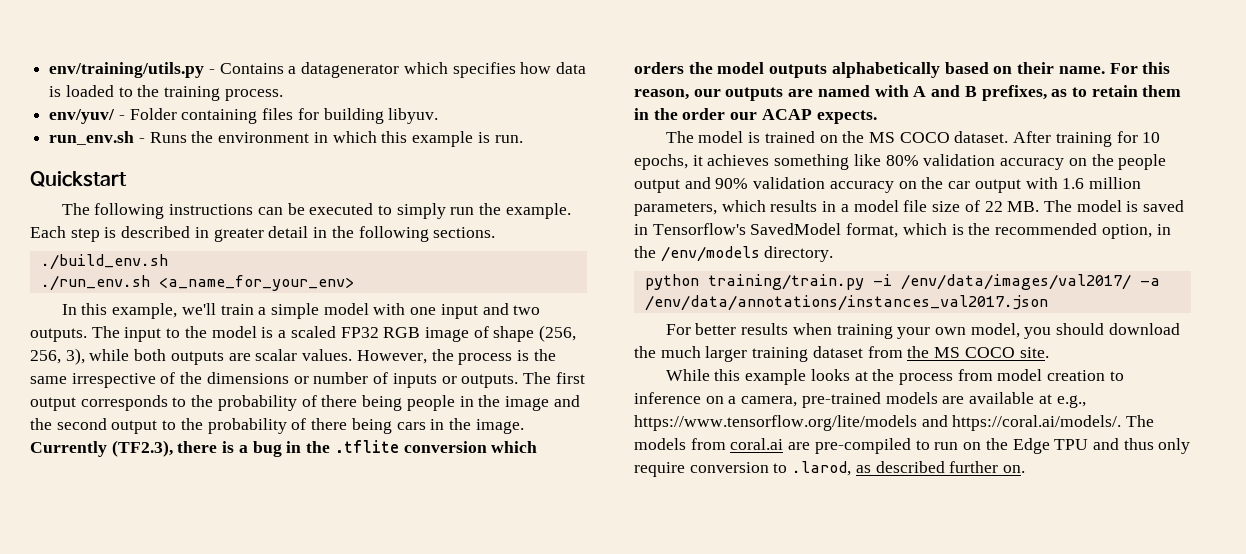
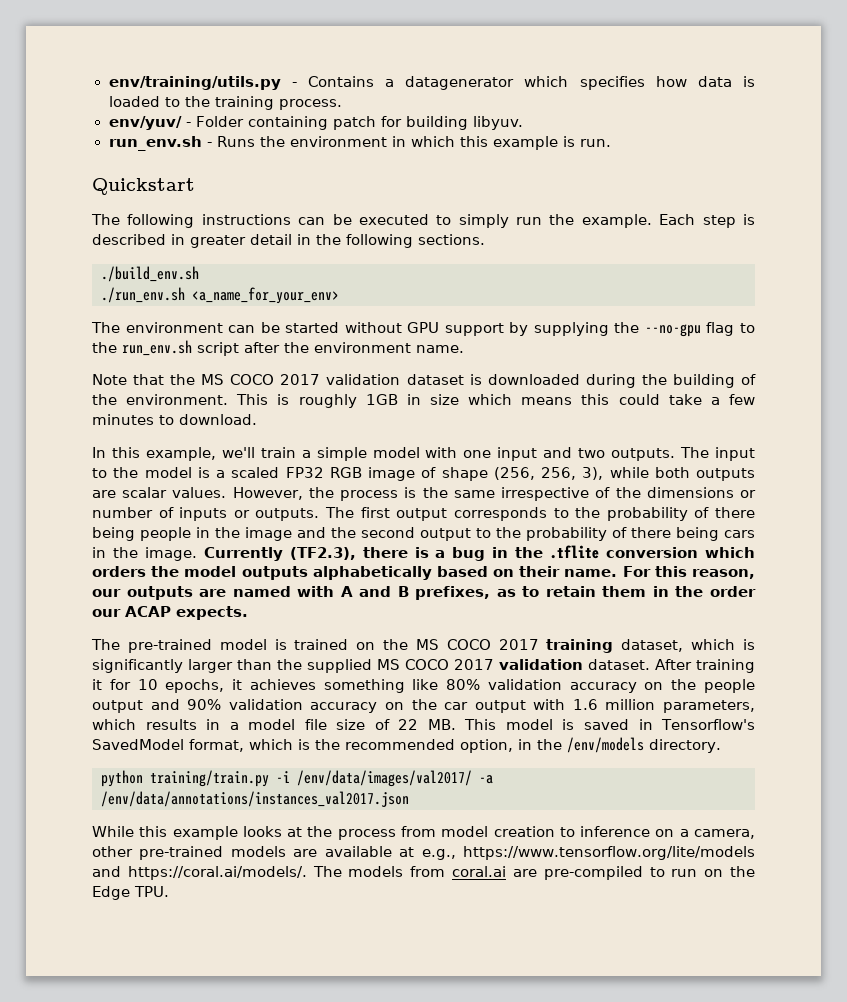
[262,108,294,120] files -> [332,116,376,130] patch
(354, 283) none -> [91,322,756,337] [92,340,464,356] [92,374,757,388] [92,394,755,408] [92,414,257,425] // The environment can be started without GPU support by supplying the --no-gpu flag to the run_env.sh script after the environment name. // Note that the MS COCO 2017 validation dataset is downloaded during the building of the environment. This is roughly 1GB in size which means this could take a few minutes to download.
(694, 137) none -> [127,639,212,653] pre-trained
(950, 137) none -> [498,639,755,653] [92,659,583,673] 2017 training dataset, which is significantly larger than the supplied MS COCO 2017 validation
(1112, 139) none -> [92,679,102,690] it
[1043,200,1072,212] The -> [464,719,497,730] This
[665,323,1180,339] [634,346,1049,362] // For better results when training your own model, you should download the much larger training dataset from the MS COCO site. -> (409, 799) none
(798, 401) none -> [92,846,133,857] other
[1054,438,1191,454] [634,461,1026,477] TPU and thus only require conversion to .larod, as described further on. -> [134,886,169,897] TPU.

